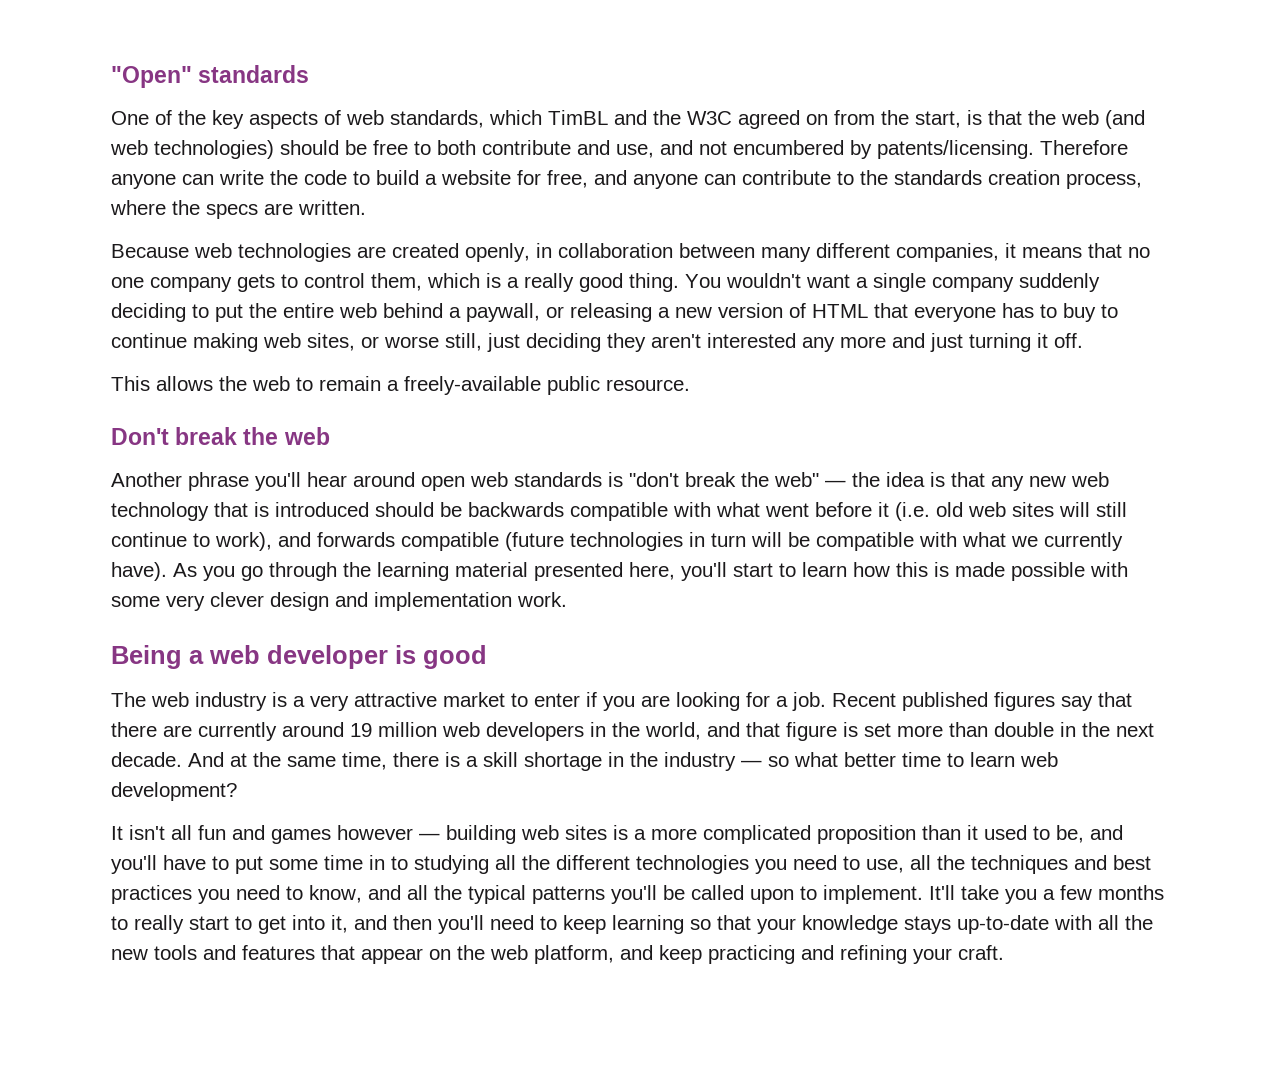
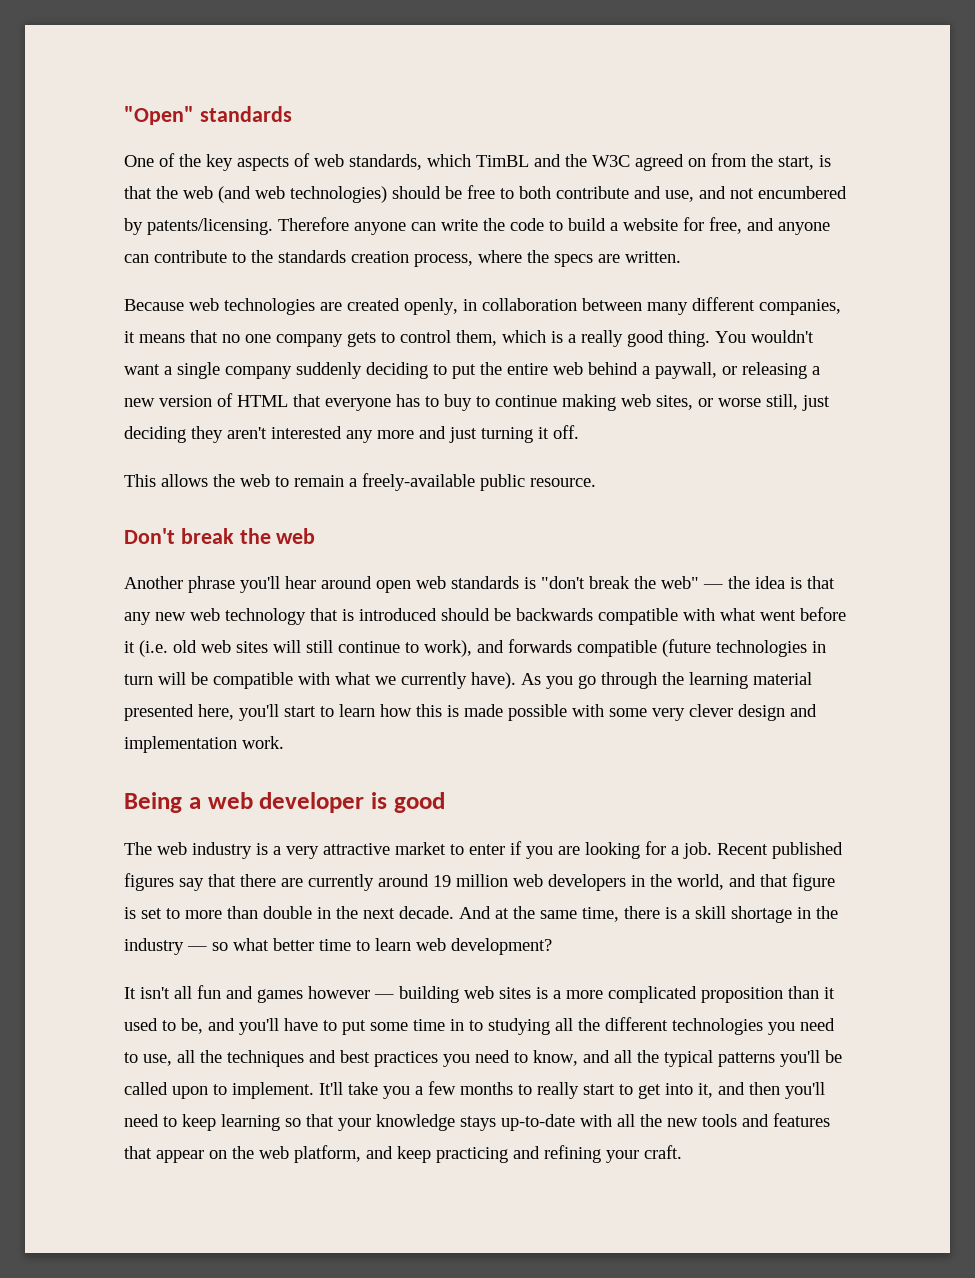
(891, 730) none -> [166,908,180,919] to

